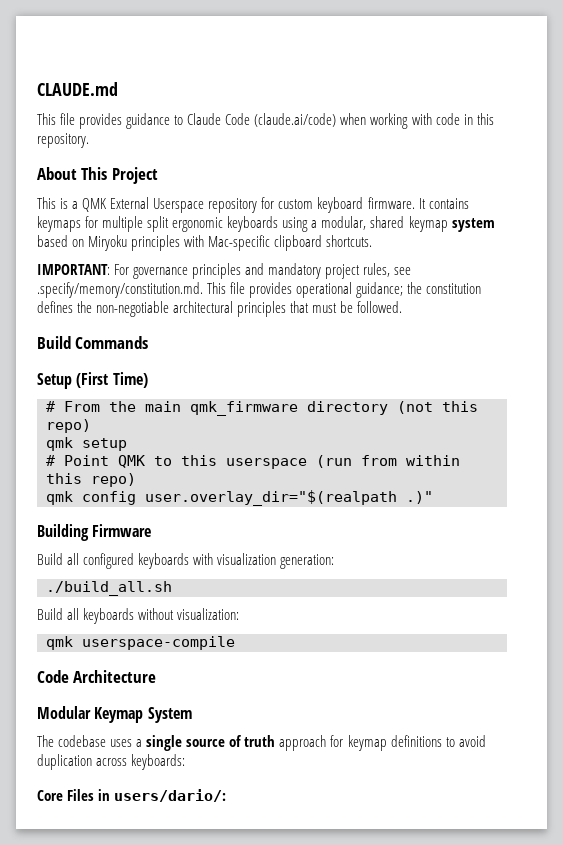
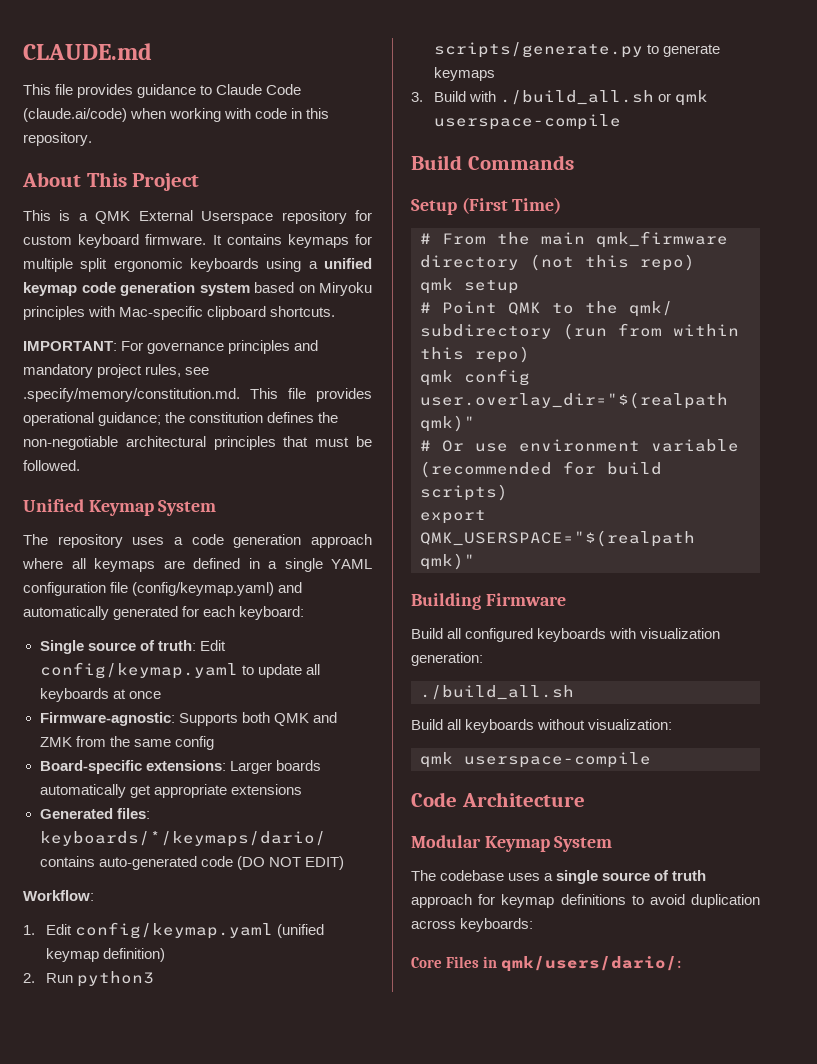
[321,216,448,232] modular, shared keymap -> [324,258,372,269] [23,282,195,296] unified keymap code generation
(403, 307) none -> [23,499,217,516] [23,534,372,548] [22,558,372,572] [23,582,303,596] [23,606,305,620] [39,640,226,654] [39,662,320,679] [39,688,161,702] [39,712,337,726] [39,736,214,750] [39,760,321,774] [39,784,302,798] [39,808,150,819] [39,831,326,847] [39,856,344,870] [23,890,94,901] [23,922,324,939] [45,948,165,962] [23,971,154,987] [433,42,720,58] [433,67,495,81] [411,90,709,106] [433,114,621,130] // Unified Keymap System // The repository uses a code generation approach where all keymaps are defined in a single YAML configuration file (config/keymap.yaml) and automatically generated for each keyboard: // Single source of truth: Edit config/keymap.yaml to update all keyboards at once // Firmware-agnostic: Supports both QMK and ZMK from the same config // Board-specific extensions: Larger boards automatically get appropriate extensions // Generated files: keyboards/*/keymaps/dario/ contains auto-generated code (DO NOT EDIT) // Workflow: // 1. Edit config/keymap.yaml (unified keymap definition) // 2. Run python3 scripts/generate.py to generate keymaps // 3. Build with ./build_all.sh or qmk userspace-compile
[181,455,307,469] this userspace -> [585,301,673,317] [420,324,552,339] the qmk/ subdirectory
[406,491,433,504] .)" -> [420,415,475,432] [420,439,739,452] [420,461,662,478] [420,484,508,501] [420,510,486,524] [420,530,695,547] [420,553,475,570] qmk)" // # Or use environment variable (recommended for build scripts) // export QMK_USERSPACE="$(realpath qmk)"
[114,789,227,802] users/dario/: -> [501,956,682,972] qmk/users/dario/:

